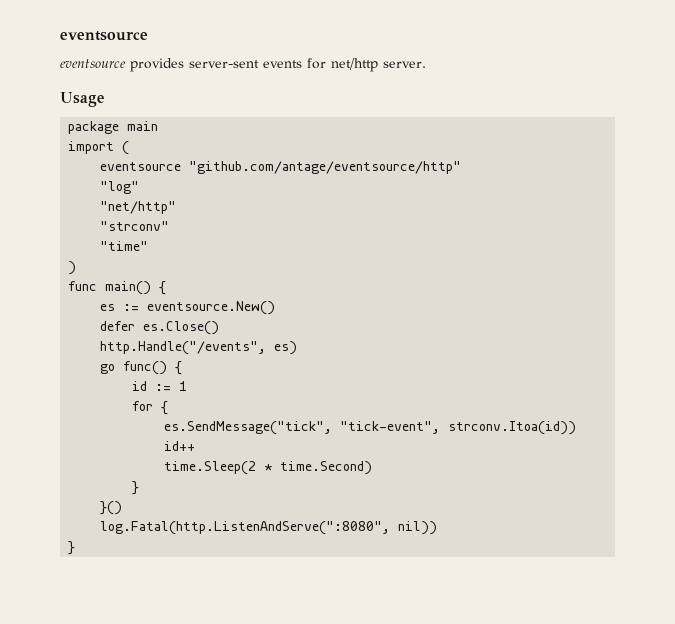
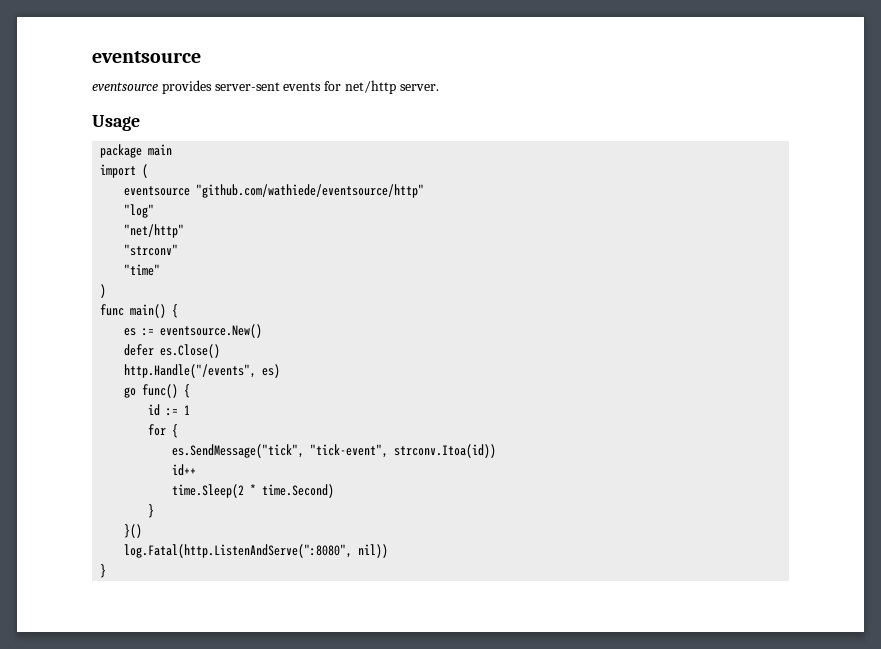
[189,161,462,174] "github.com/antage/eventsource/http" -> [196,184,425,198] "github.com/wathiede/eventsource/http"

